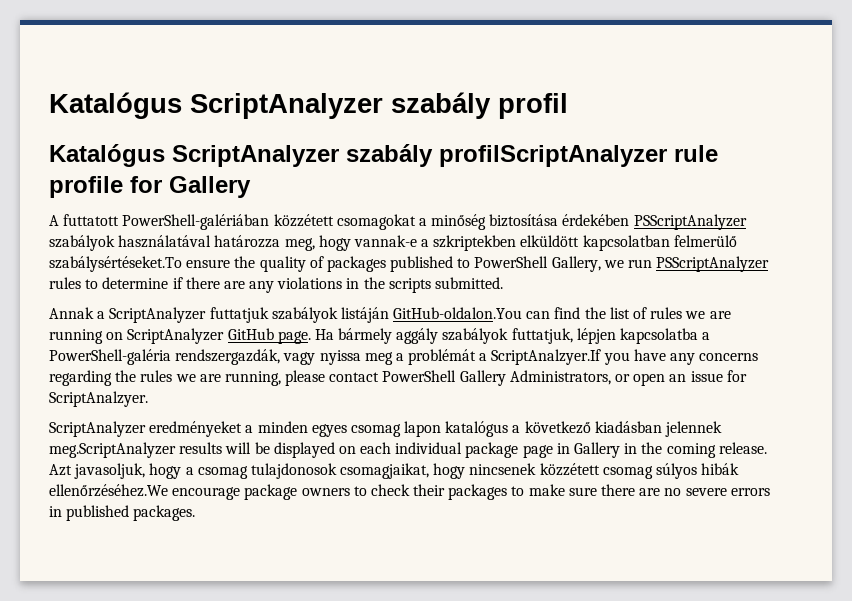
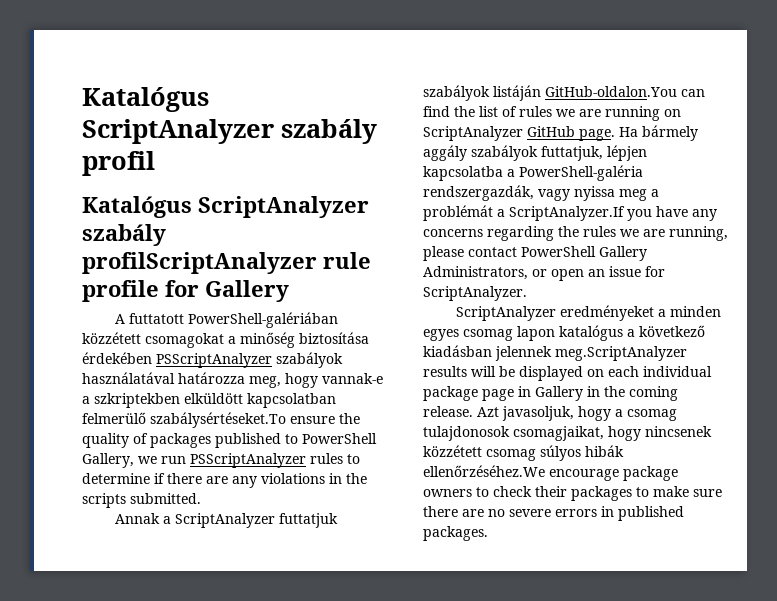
[491,349,602,365] ScriptAnalzyer.If -> [509,206,625,221] ScriptAnalyzer.If
[49,391,148,407] ScriptAnalzyer. -> [423,286,527,301] ScriptAnalyzer.

